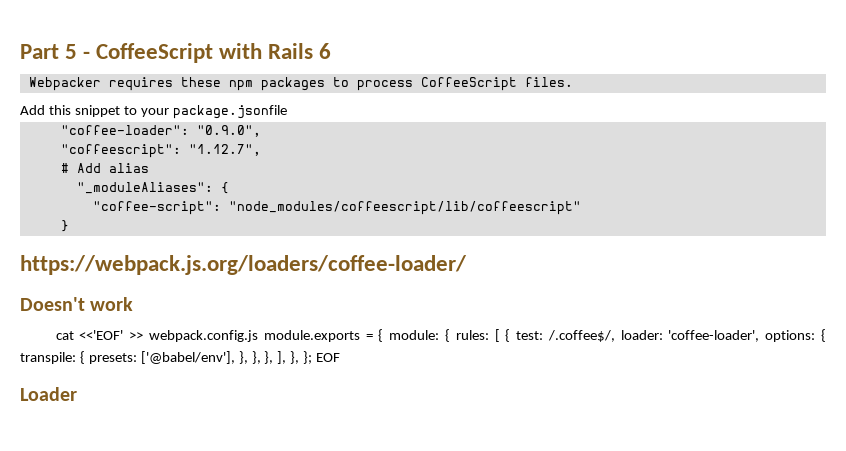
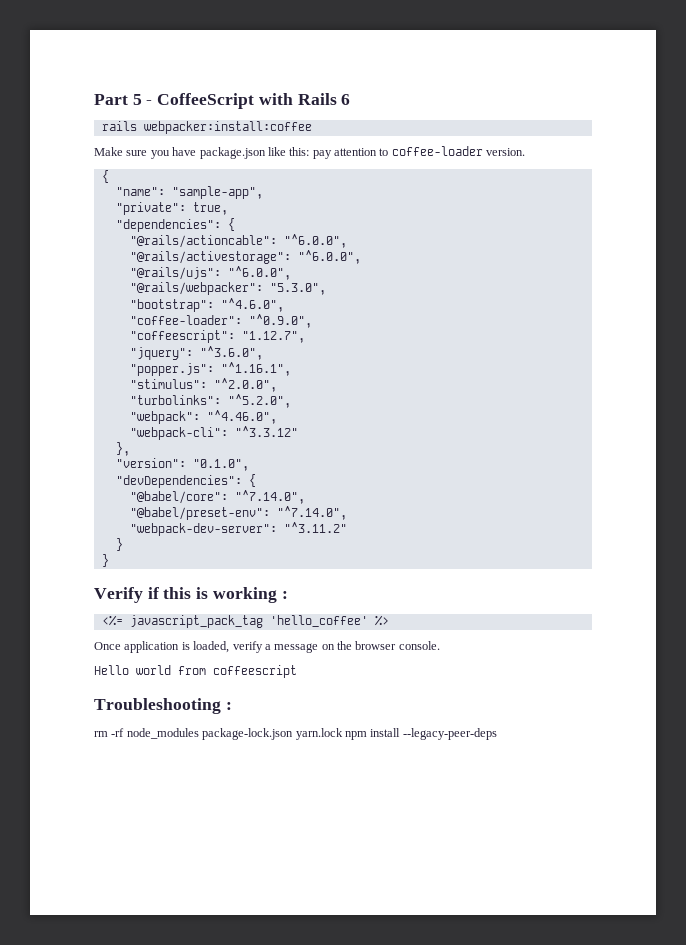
[28,77,573,91] [20,105,287,119] Webpacker requires these npm packages to process CoffeeScript files. // Add this snippet to your package.jsonfile -> [101,121,312,134] [94,146,526,159] [101,170,109,183] [115,186,263,199] [115,202,228,215] [115,218,235,232] [129,234,347,248] [129,250,361,264] [129,266,291,280] [129,282,326,295] [129,298,284,312] rails webpacker:install:coffee // Make sure you have package.json like this: pay attention to coffee-loader version. // { // "name": "sample-app", // "private": true, // "dependencies": { // "@rails/actioncable": "^6.0.0", // "@rails/activestorage": "^6.0.0", // "@rails/ujs": "^6.0.0", // "@rails/webpacker": "5.3.0", // "bootstrap": "^4.6.0",
[196,125,261,137] "0.9.0", -> [248,314,312,328] "^0.9.0",
[60,163,149,173] [76,182,229,194] [92,201,581,215] [60,220,69,232] [20,255,467,275] [20,297,134,311] [55,329,826,342] [20,351,341,364] [20,387,77,401] # Add alias // "_moduleAliases": { // "coffee-script": "node_modules/coffeescript/lib/coffeescript" // } // https://webpack.js.org/loaders/coffee-loader/ // Doesn't work // cat <<'EOF' >> webpack.config.js module.exports = { module: { rules: [ { test: /.coffee$/, loader: 'coffee-loader', options: { transpile: { presets: ['@babel/env'], }, }, }, ], }, }; EOF // Loader -> [129,346,263,360] [129,362,291,376] [129,378,277,392] [129,394,291,408] [129,410,277,424] [129,426,298,440] [115,442,130,456] [115,458,249,471] [115,474,256,488] [129,490,305,504] [129,506,347,520] [129,522,347,536] [115,538,123,551] [101,554,109,567] [94,587,288,603] [101,615,389,628] [94,641,440,653] [94,665,297,678] [94,698,232,714] [94,728,497,740] "jquery": "^3.6.0", // "popper.js": "^1.16.1", // "stimulus": "^2.0.0", // "turbolinks": "^5.2.0", // "webpack": "^4.46.0", // "webpack-cli": "^3.3.12" // }, // "version": "0.1.0", // "devDependencies": { // "@babel/core": "^7.14.0", // "@babel/preset-env": "^7.14.0", // "webpack-dev-server": "^3.11.2" // } // } // Verify if this is working : // <%= javascript_pack_tag 'hello_coffee' %> // Once application is loaded, verify a message on the browser console. // Hello world from coffeescript // Troubleshooting : // rm -rf node_modules package-lock.json yarn.lock npm install --legacy-peer-deps

